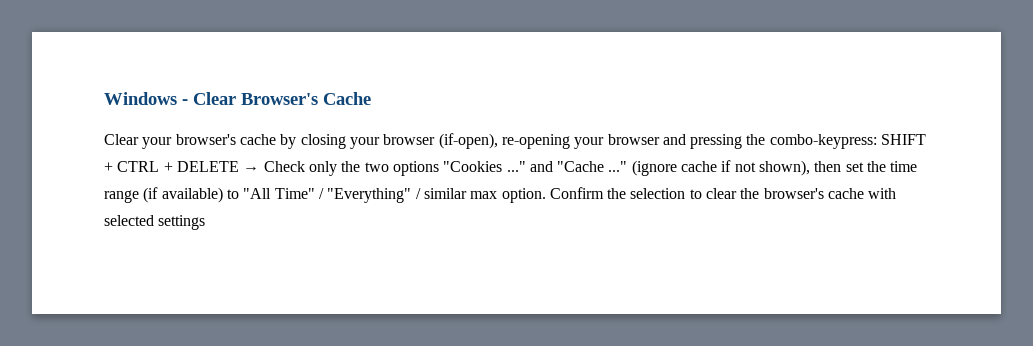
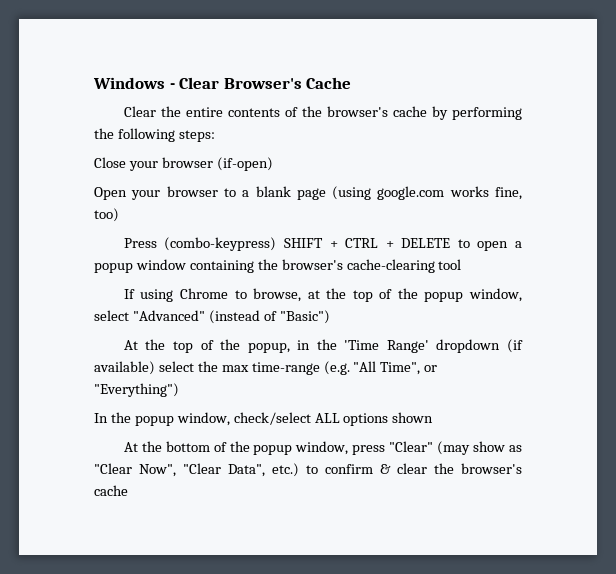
[142,133,877,149] your browser's cache by closing your browser (if-open), re-opening your browser and pressing the combo-keypress: -> [160,106,522,120] [94,128,215,142] [94,157,273,171] [94,186,522,200] [94,208,119,222] [123,237,277,251] the entire contents of the browser's cache by performing the following steps: // Close your browser (if-open) // Open your browser to a blank page (using google.com works fine, too) // Press (combo-keypress)
[243,160,918,176] [104,187,702,203] → Check only the two options "Cookies ..." and "Cache ..." (ignore cache if not shown), then set the time range (if available) to "All Time" / "Everything" / similar max option. Confirm the selection to -> [457,239,522,251] [94,259,462,273] [123,288,522,302] [94,310,330,324] [123,339,523,353] [94,361,438,375] [94,383,179,397] [94,412,434,426] [123,441,522,455] [94,463,391,477] to open a popup window containing the browser's cache-clearing tool // If using Chrome to browse, at the top of the popup window, select "Advanced" (instead of "Basic") // At the top of the popup, in the 'Time Range' dropdown (if available) select the max time-range (e.g. "All Time", or "Everything") // In the popup window, check/select ALL options shown // At the bottom of the popup window, press "Clear" (may show as "Clear Now", "Clear Data", etc.) to confirm &
[868,188,897,199] [104,215,206,230] with selected settings -> (128, 490) none

